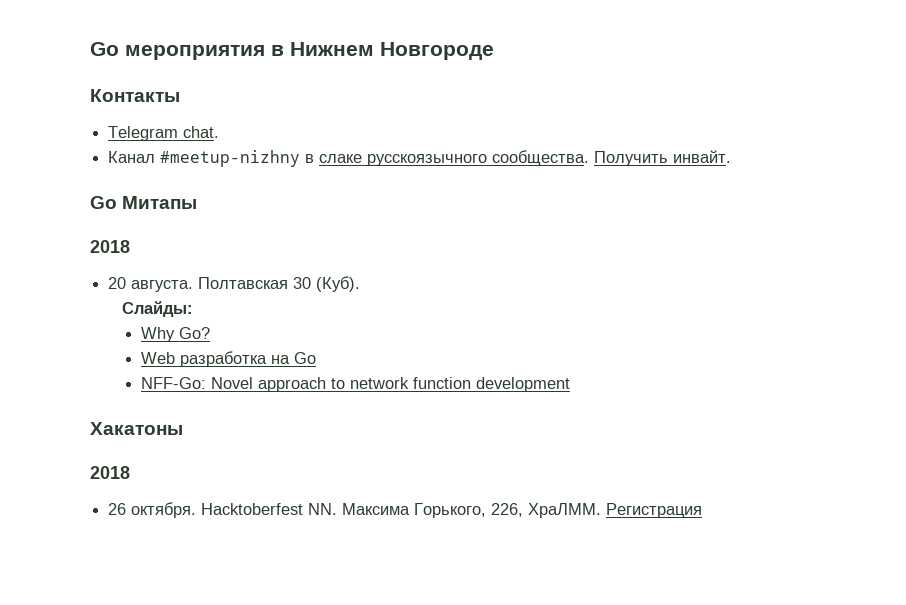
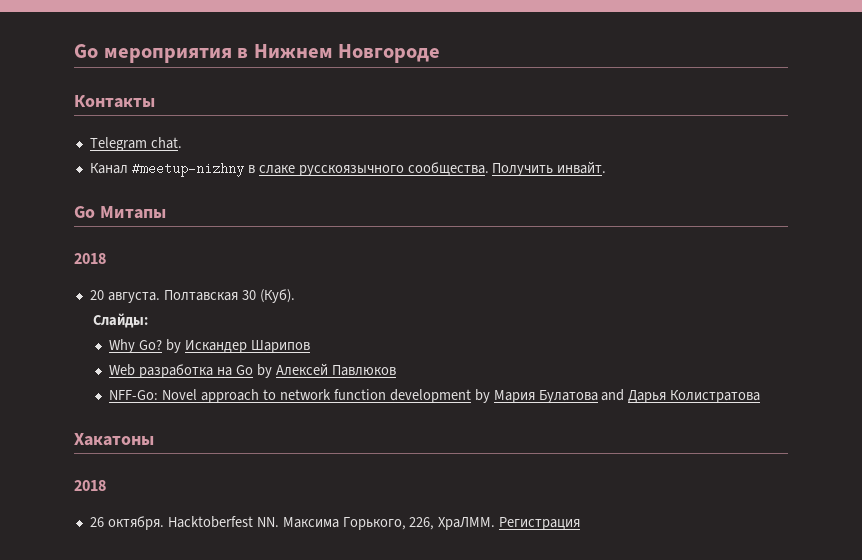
(210, 333) none -> [166,339,310,353] by Искандер Шарипов
(316, 358) none -> [256,363,396,378] by Алексей Павлюков
(570, 384) none -> [474,389,761,403] by Мария Булатова and Дарья Колистратова

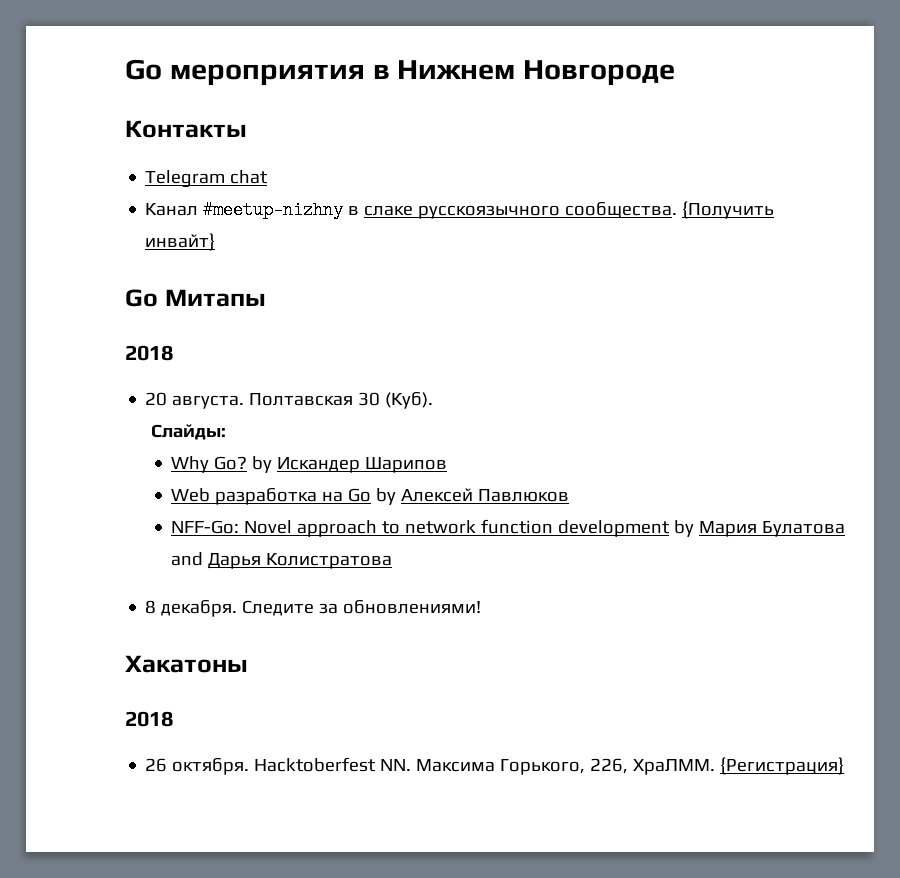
[150,137,182,149] chat. -> [230,170,269,184] chat
[492,161,607,176] Получить инвайт. -> [682,201,775,219] [145,233,216,251] {Получить инвайт}
(761, 396) none -> [145,600,482,617] // 8 декабря. Следите за обновлениями!
[499,517,581,530] Регистрация -> [720,757,845,775] {Регистрация}

